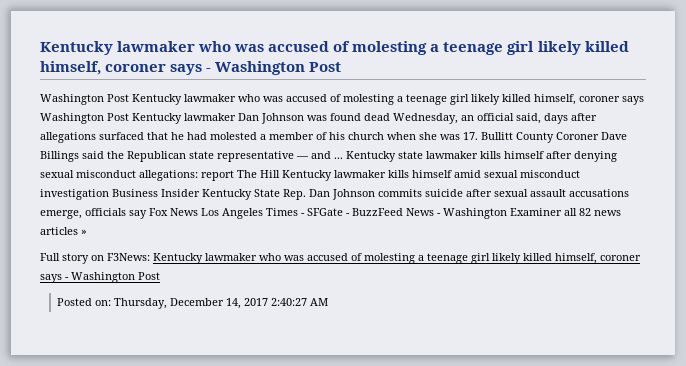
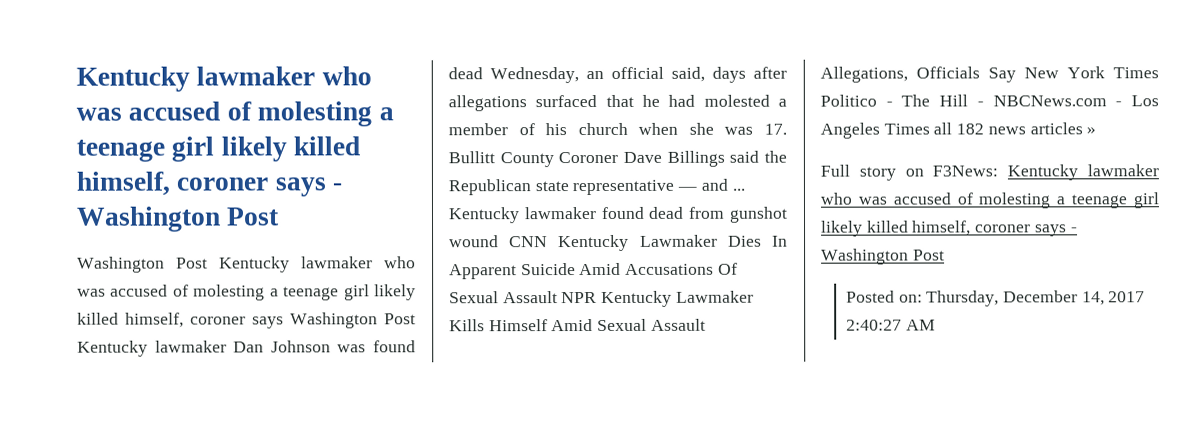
[398,151,617,162] [40,170,580,181] [40,189,629,200] [40,208,591,219] state lawmaker kills himself after denying sexual misconduct allegations: report The Hill Kentucky lawmaker kills himself amid sexual misconduct investigation Business Insider Kentucky State Rep. Dan Johnson commits suicide after sexual assault accusations emerge, officials say Fox News Los Angeles Times - SFGate - BuzzFeed News - Washington Examiner all 82 -> [523,206,788,223] [449,234,788,252] [449,262,738,280] [449,290,754,307] [449,318,706,332] [820,66,1159,83] [820,94,1159,107] [820,122,985,139] lawmaker found dead from gunshot wound CNN Kentucky Lawmaker Dies In Apparent Suicide Amid Accusations Of Sexual Assault NPR Kentucky Lawmaker Kills Himself Amid Sexual Assault Allegations, Officials Say New York Times Politico - The Hill - NBCNews.com - Los Angeles Times all 182

